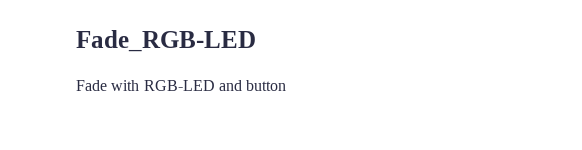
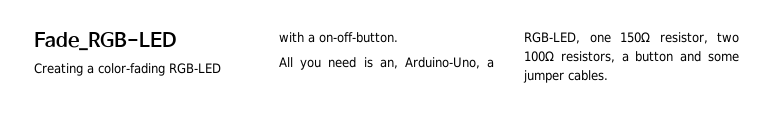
[76,80,287,91] Fade with RGB-LED and button -> [34,63,221,76] [279,32,398,43] [279,57,494,70] [524,32,739,44] [524,51,739,63] [523,70,608,83] Creating a color-fading RGB-LED with a on-off-button. // All you need is an, Arduino-Uno, a RGB-LED, one 150Ω resistor, two 100Ω resistors, a button and some jumper cables.

